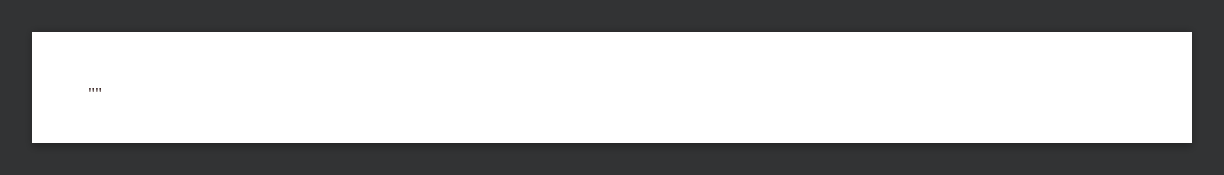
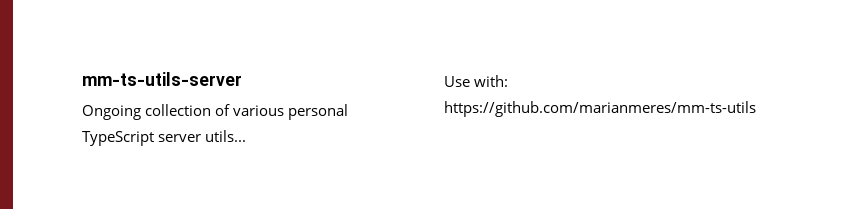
[88,88,102,99] "" -> [82,72,242,86] [82,104,349,120] [82,130,247,146] [444,75,509,87] [444,101,756,117] mm-ts-utils-server // Ongoing collection of various personal TypeScript server utils... // Use with: https://github.com/marianmeres/mm-ts-utils

